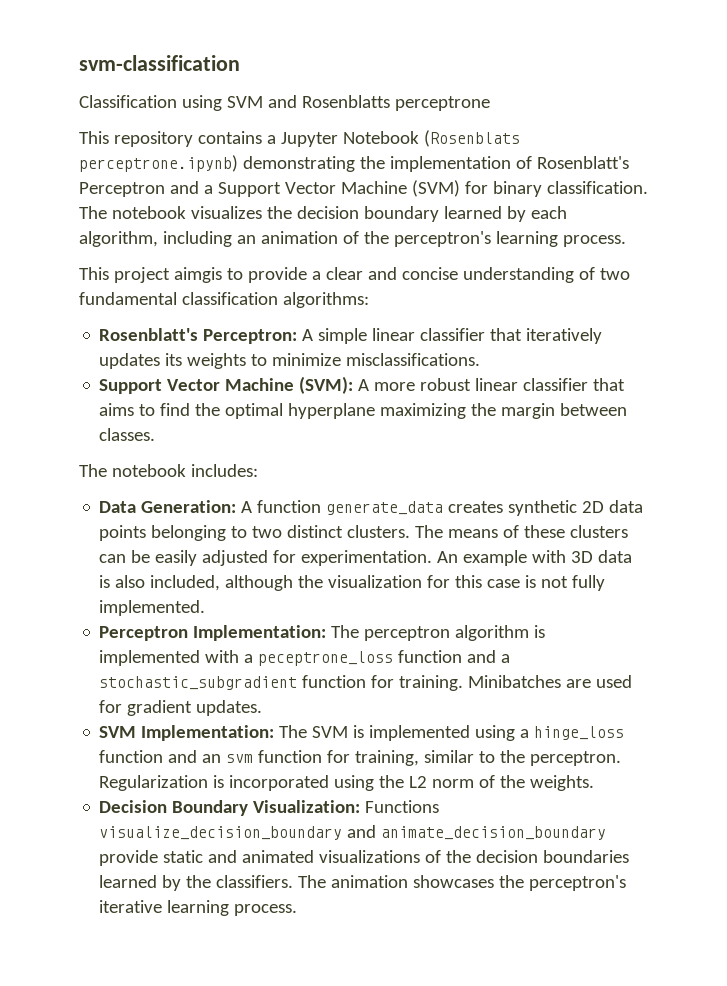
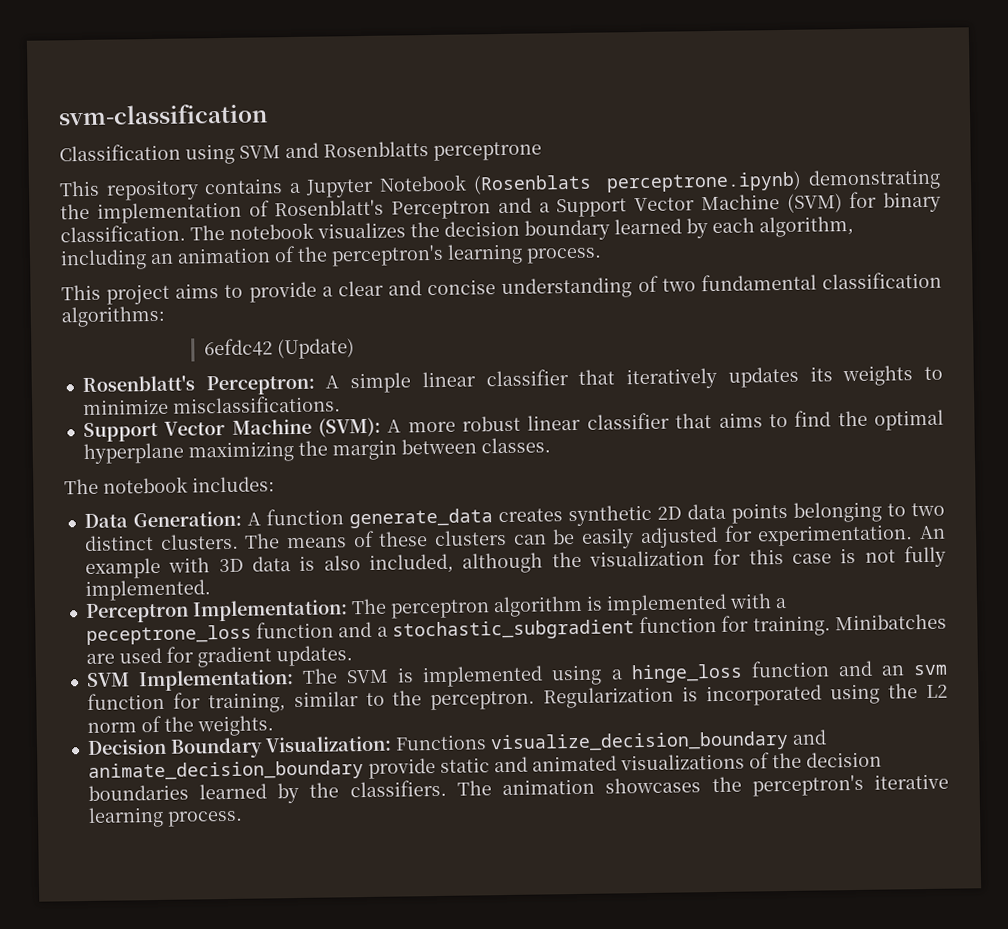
[173,267,222,283] aimgis -> [175,283,220,299] aims
(369, 300) none -> [203,338,355,360] // 6efdc42 (Update)

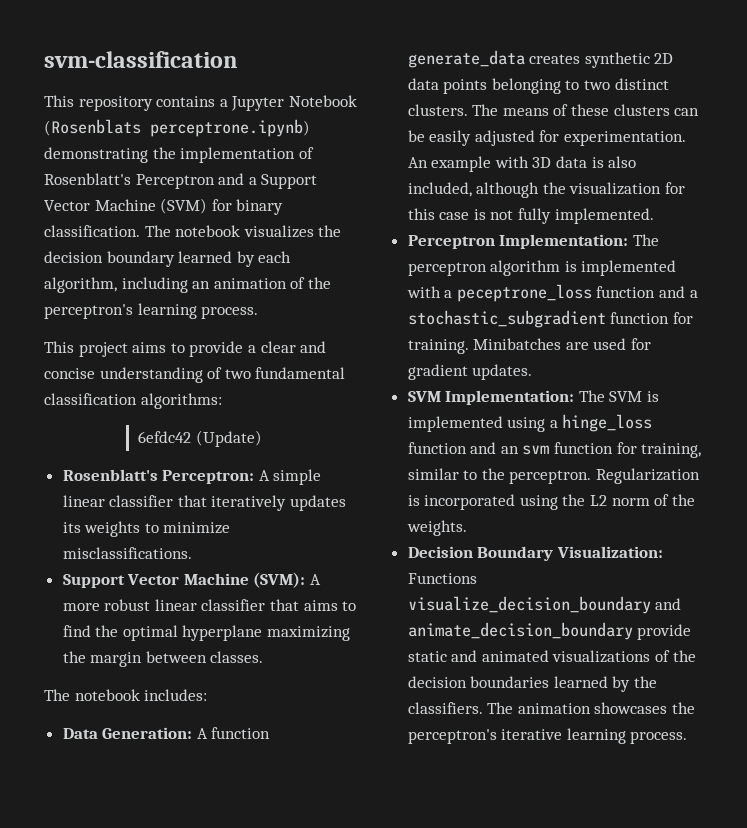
[59,141,542,165] // Сlassification using SVM and Rosenblatts perceptrone -> (238, 59) none

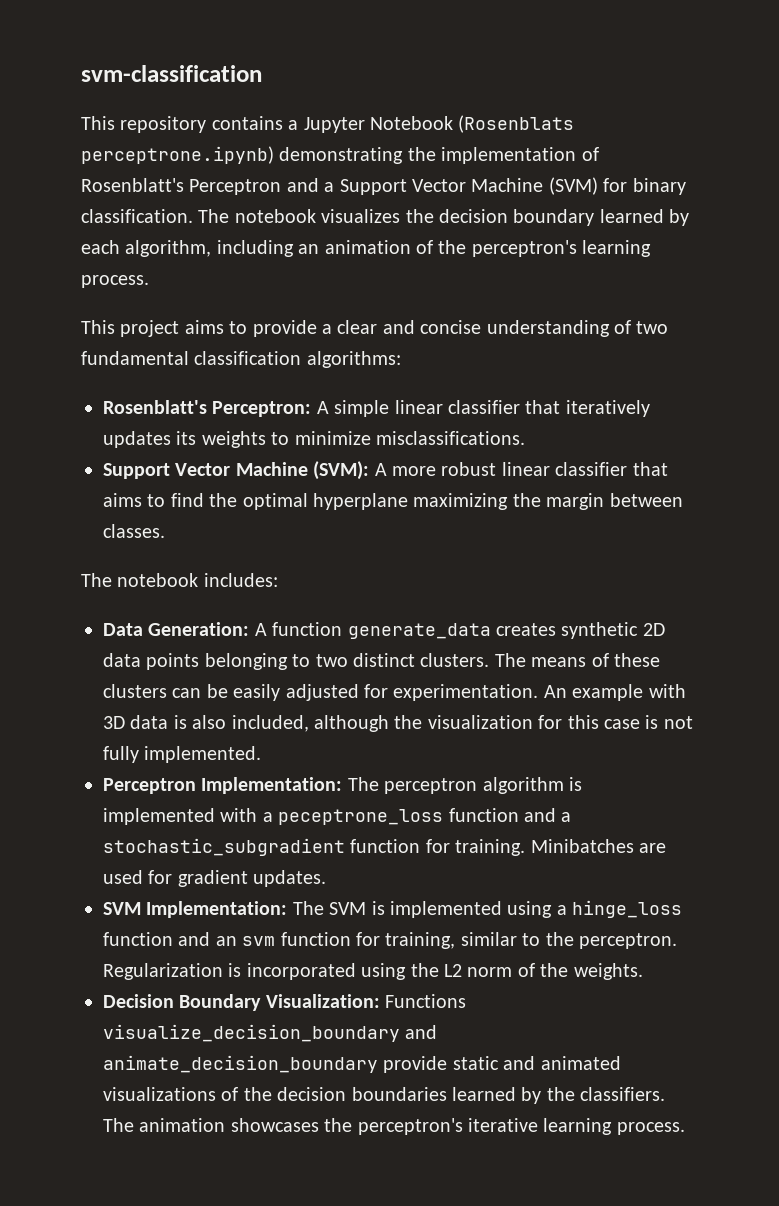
[138,430,262,447] // 6efdc42 (Update) -> (401, 359) none

